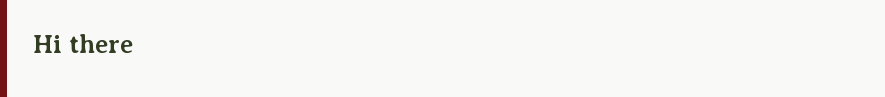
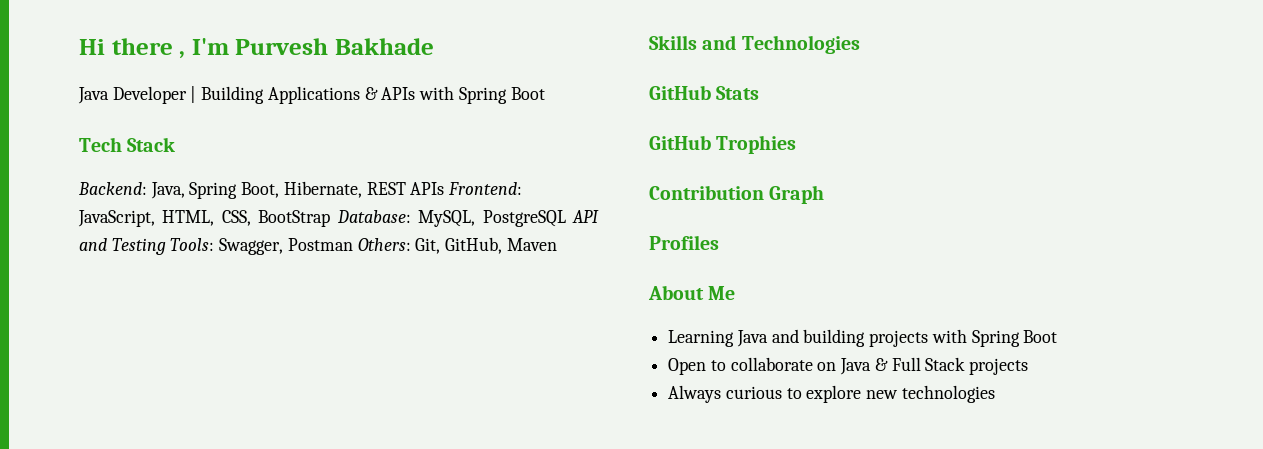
(134, 43) none -> [179,38,435,59] [78,86,545,104] [79,137,176,152] [78,181,523,199] [78,210,600,227] [79,237,557,255] [649,35,860,54] [649,85,760,100] [649,135,797,154] [649,185,825,204] [649,235,719,250] [648,285,736,300] [668,329,1058,347] [668,357,1029,375] [668,385,995,403] , I'm Purvesh Bakhade // Java Developer | Building Applications & APIs with Spring Boot // Tech Stack // Backend: Java, Spring Boot, Hibernate, REST APIs Frontend: JavaScript, HTML, CSS, BootStrap Database: MySQL, PostgreSQL API and Testing Tools: Swagger, Postman Others: Git, GitHub, Maven // Skills and Technologies // GitHub Stats // GitHub Trophies // Contribution Graph // Profiles // About Me // Learning Java and building projects with Spring Boot // Open to collaborate on Java & Full Stack projects // Always curious to explore new technologies

